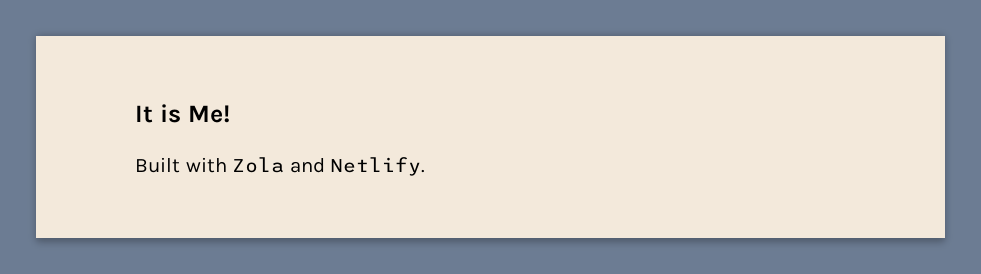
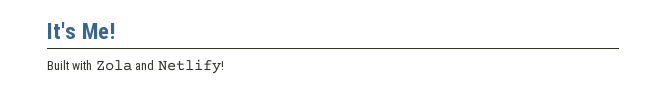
[135,104,181,123] It is -> [47,22,76,39] It's
[330,157,426,176] Netlify. -> [157,59,224,74] Netlify!

